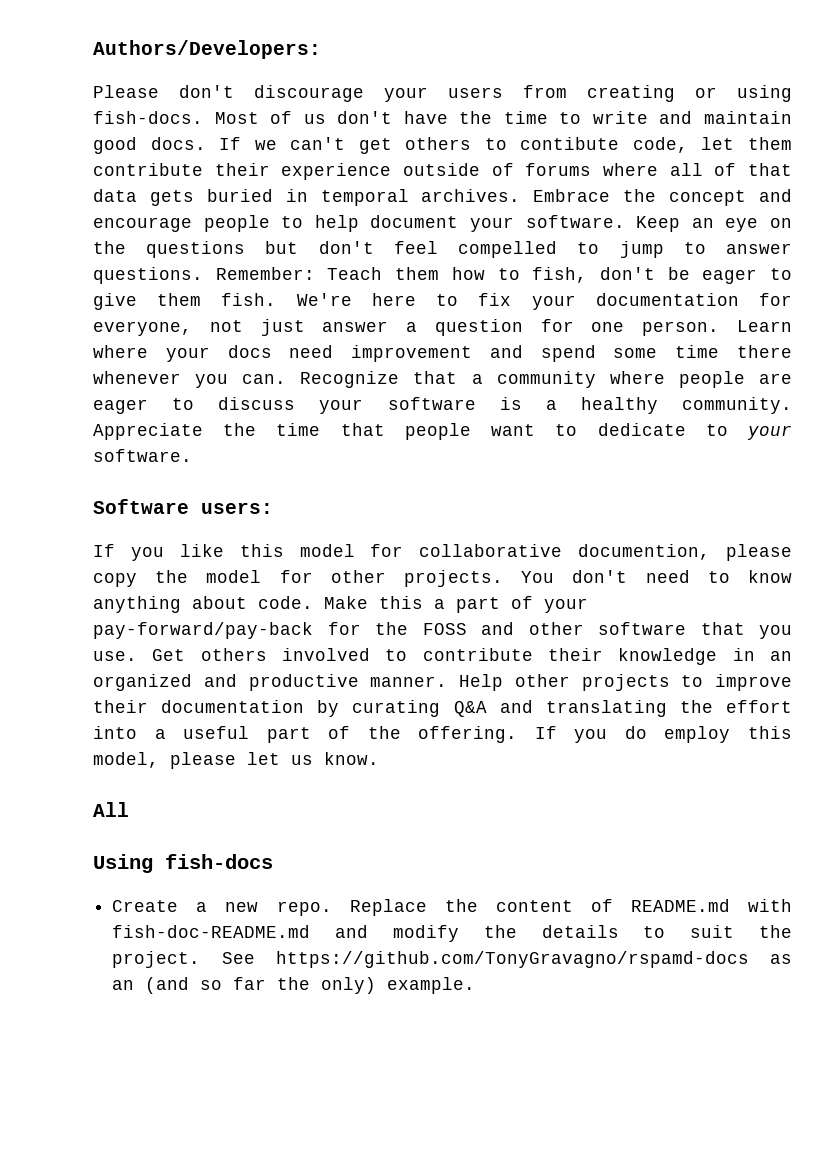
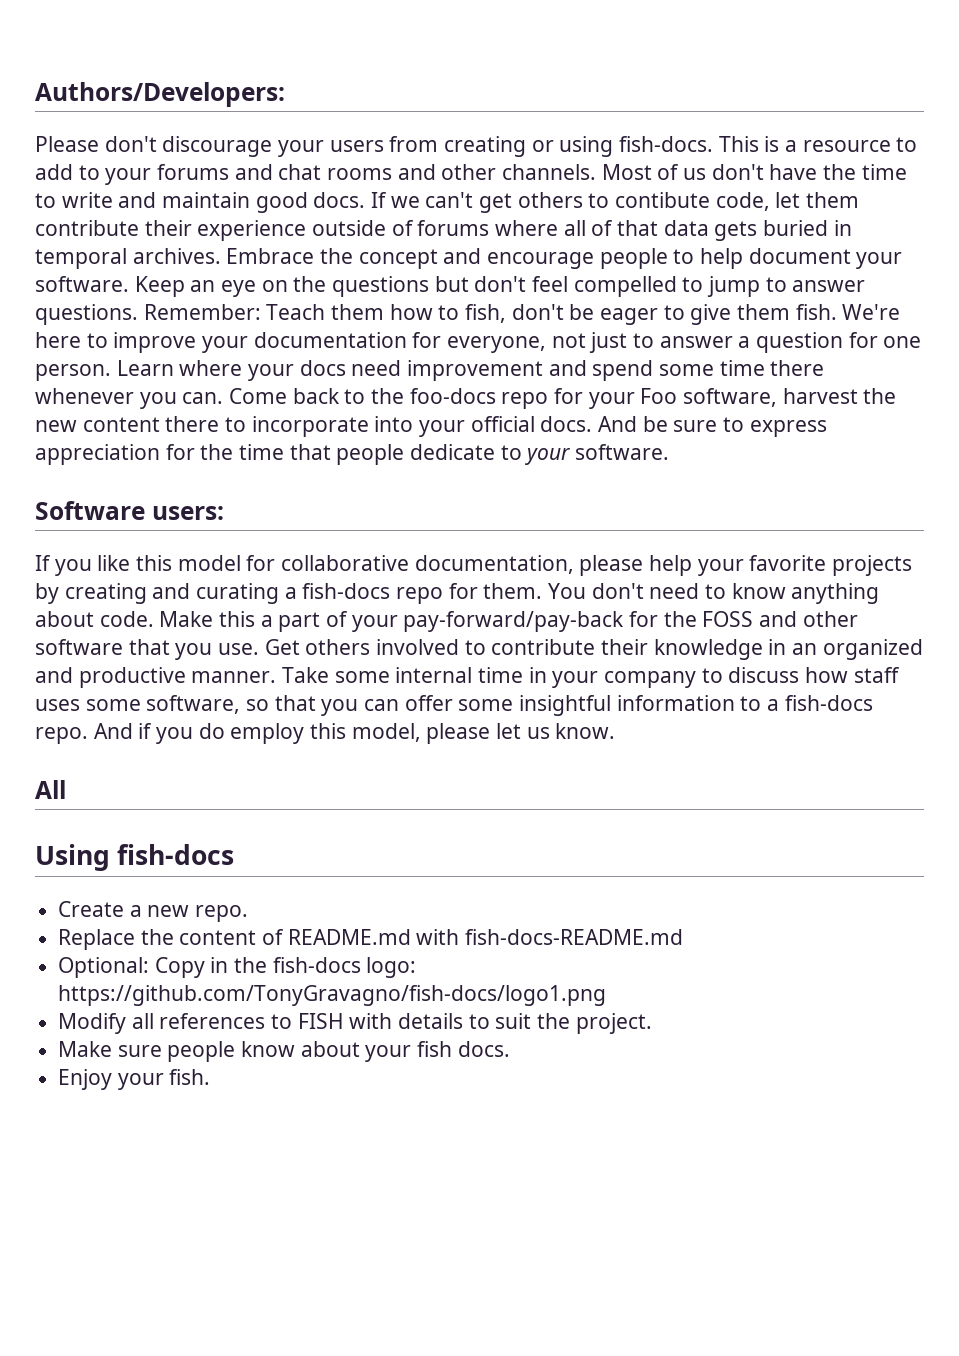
(203, 117) none -> [718,136,918,152] [35,164,597,185] This is a resource to add to your forums and chat rooms and other channels.
[478,293,512,306] fix -> [113,332,197,353] improve
(305, 327) none -> [633,333,655,348] to
[300,371,792,388] [93,397,792,414] [93,423,203,440] Recognize that a community where people are eager to discuss your software is a healthy community. Appreciate -> [229,388,897,409] [35,416,827,437] [35,444,195,465] Come back to the foo-docs repo for your Foo software, harvest the new content there to incorporate into your official docs. And be sure to express appreciation for
[491,424,578,436] want to -> (405, 454) none
[578,544,792,561] [93,570,503,587] documention, please copy the model for other projects. -> [414,555,913,576] [35,583,543,604] documentation, please help your favorite projects by creating and curating a fish-docs repo for them.
[459,674,792,691] [93,700,792,717] [93,726,557,743] Help other projects to improve their documentation by curating Q&A and translating the effort into a useful part of the offering. If -> [282,667,900,688] [35,695,873,716] [35,723,153,744] Take some internal time in your company to discuss how staff uses some software, so that you can offer some insightful information to a fish-docs repo. And if
(332, 908) none -> (249, 913) //
[112,925,517,942] fish-doc-README.md and modify the -> [465,929,684,945] [58,957,417,978] [58,985,607,1006] [58,1013,393,1034] fish-docs-README.md // Optional: Copy in the fish-docs logo: https://github.com/TonyGravagno/fish-docs/logo1.png // Modify all references to FISH with
[221,951,792,968] [112,977,476,994] See https://github.com/TonyGravagno/rspamd-docs as an (and so far the only) example. -> [58,1041,510,1062] [58,1069,211,1090] // Make sure people know about your fish docs. // Enjoy your fish.

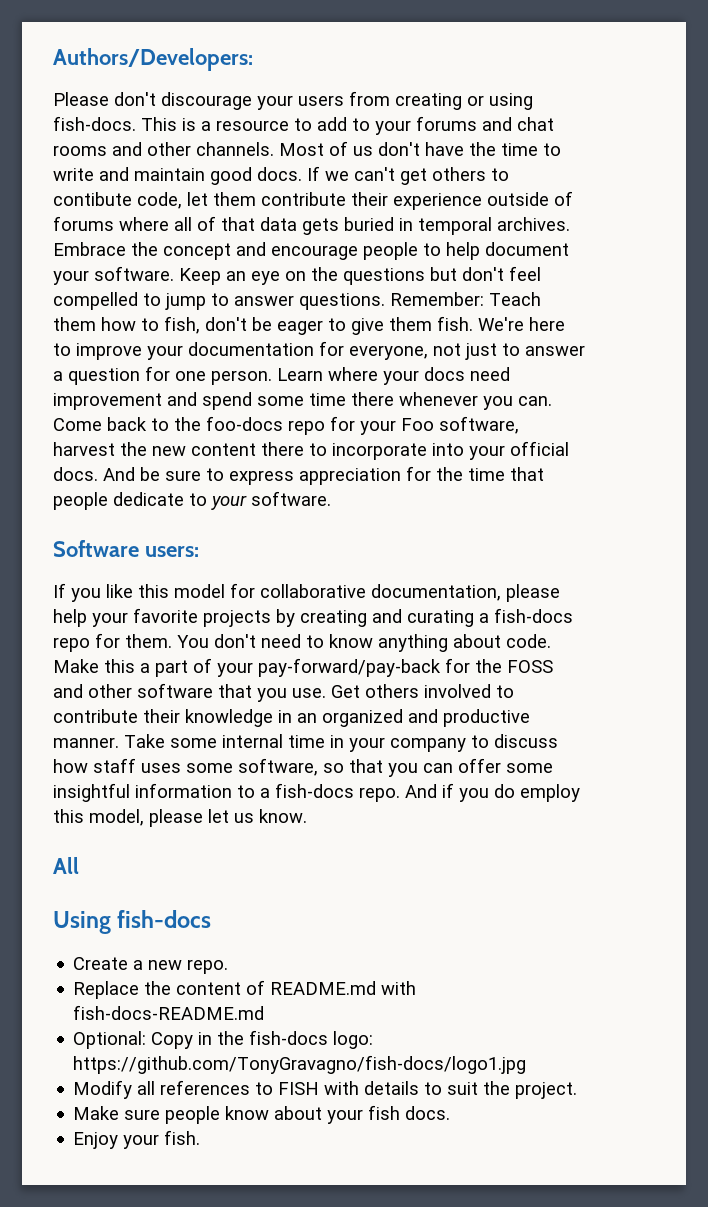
[58,985,607,1006] https://github.com/TonyGravagno/fish-docs/logo1.png -> [73,1055,527,1074] https://github.com/TonyGravagno/fish-docs/logo1.jpg

